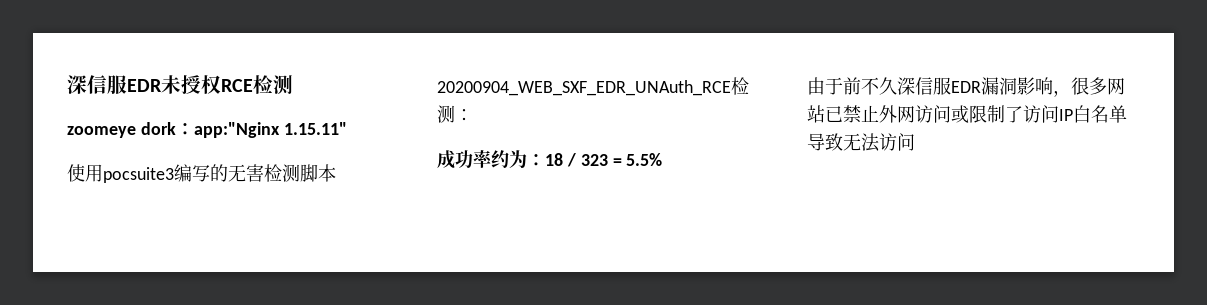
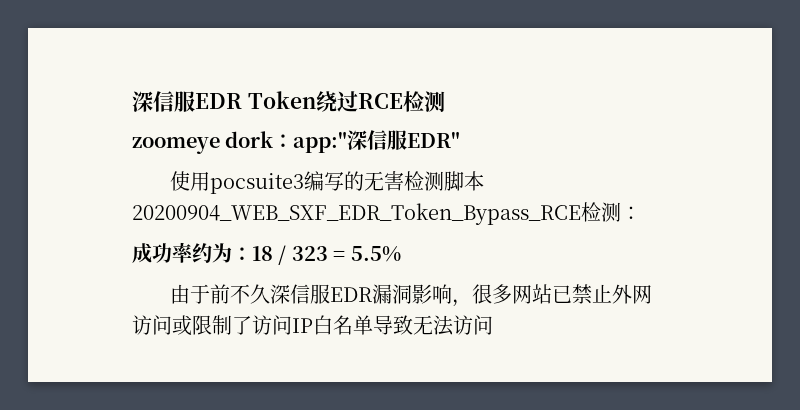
[67,75,221,94] 深信服EDR未授权 -> [132,91,358,112] 深信服EDR Token绕过
[193,122,347,138] app:"Nginx 1.15.11" -> [293,130,461,153] app:"深信服EDR"
[437,80,731,96] 20200904_WEB_SXF_EDR_UNAuth_RCE -> [132,203,581,225] 20200904_WEB_SXF_EDR_Token_Bypass_RCE

